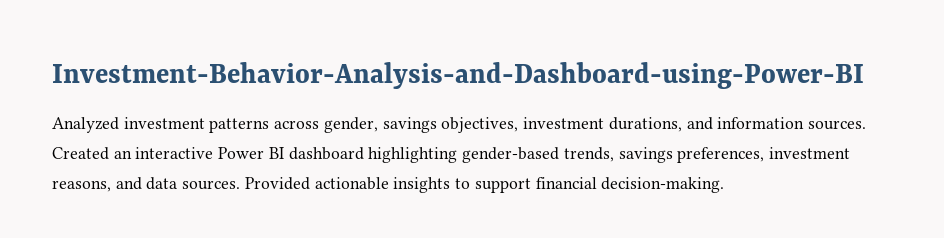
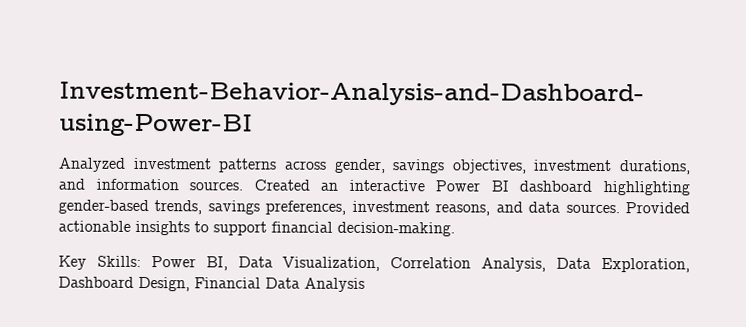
(725, 185) none -> [58,255,691,273] [58,276,365,292] // Key Skills: Power BI, Data Visualization, Correlation Analysis, Data Exploration, Dashboard Design, Financial Data Analysis

